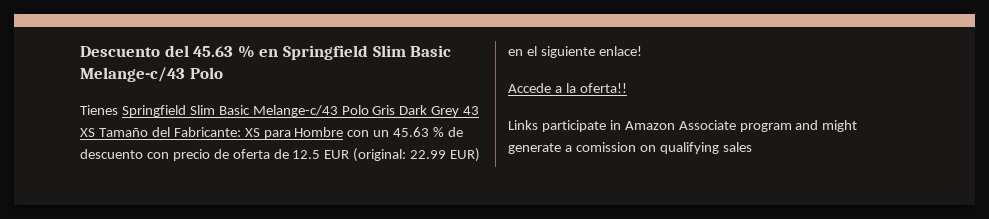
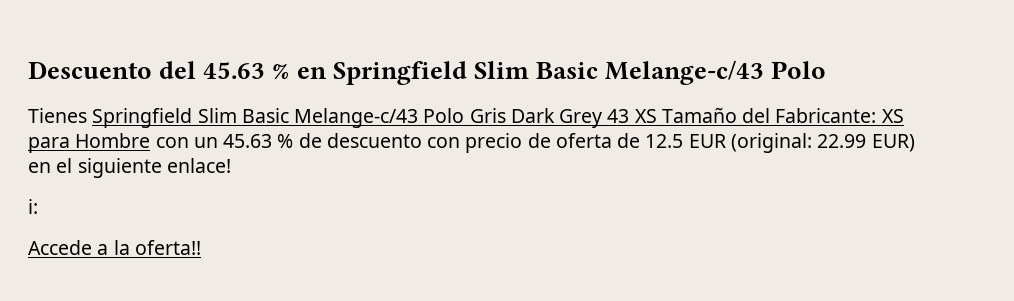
(642, 51) none -> [28,199,38,214] // ℹ:
[508,120,858,132] [508,142,752,154] // Links participate in Amazon Associate program and might generate a comission on qualifying sales -> (201, 247) none

